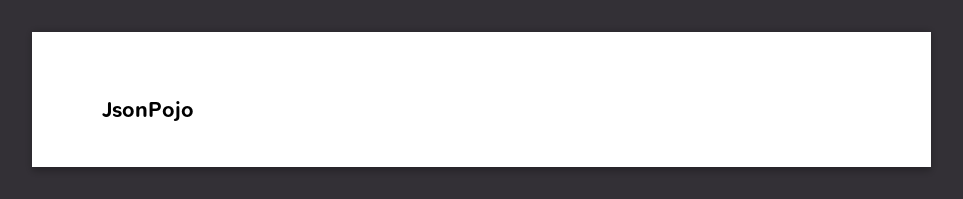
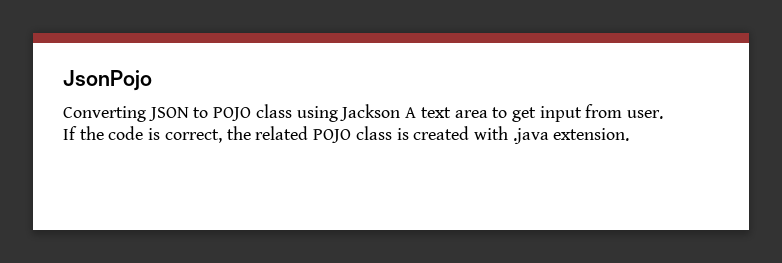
(194, 111) none -> [63,104,664,122] [63,126,630,144] // Converting JSON to POJO class using Jackson A text area to get input from user. If the code is correct, the related POJO class is created with .java extension.

